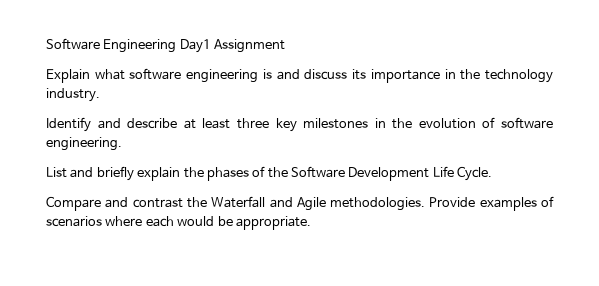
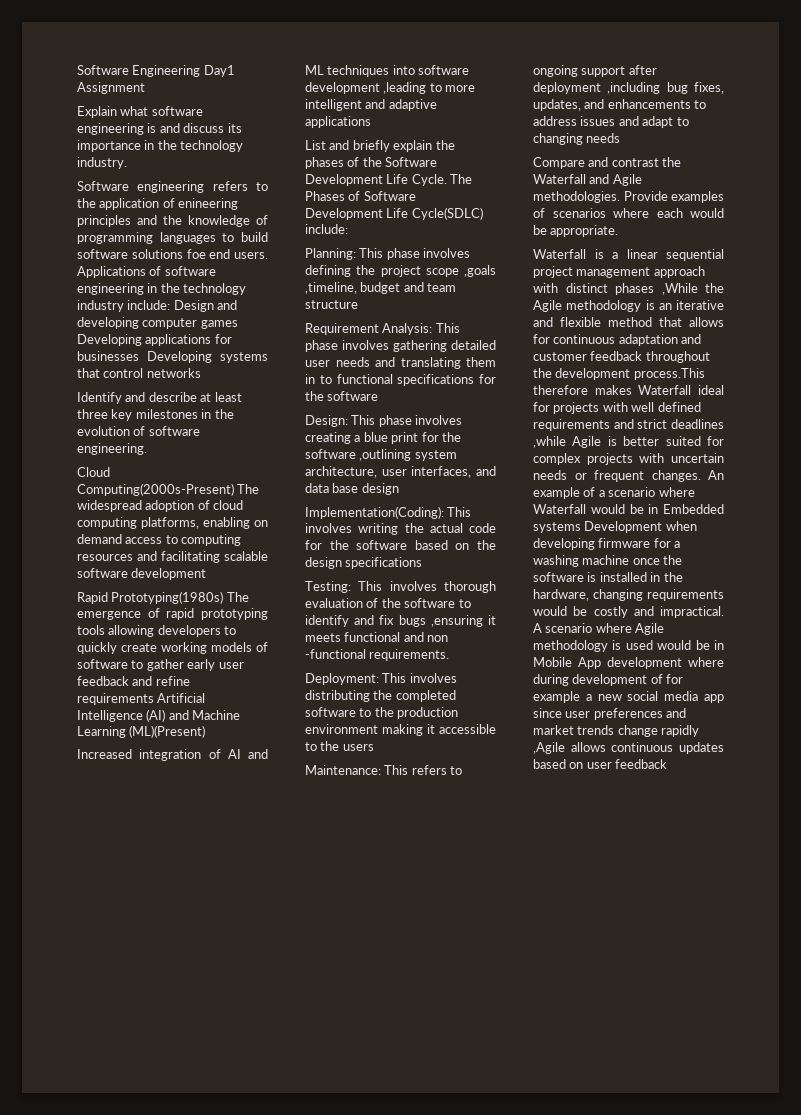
(100, 95) none -> [77,181,268,193] [77,198,239,210] [77,215,268,227] [77,232,268,244] [77,249,268,259] [77,266,216,278] [77,283,247,295] [77,300,238,312] [77,317,238,329] [77,334,232,346] [77,351,268,363] [77,368,201,378] // Software engineering refers to the application of enineering principles and the knowledge of programming languages to build software solutions foe end users. Applications of software engineering in the technology industry include: Design and developing computer games Developing applications for businesses Developing systems that control networks
(122, 144) none -> [77,467,110,477] [77,483,260,496] [77,500,244,512] [77,517,268,529] [77,534,242,546] [77,551,268,563] [77,568,207,580] [77,591,249,604] [77,608,268,620] [77,625,237,637] [77,642,268,654] [77,659,244,671] [77,676,190,686] [77,693,206,705] [77,709,241,722] [77,725,206,738] [77,749,268,761] [305,65,470,77] [305,82,476,94] [305,99,437,111] [305,116,371,128] // Cloud Computing(2000s-Present) The widespread adoption of cloud computing platforms, enabling on demand access to computing resources and facilitating scalable software development // Rapid Prototyping(1980s) The emergence of rapid prototyping tools allowing developers to quickly create working models of software to gather early user feedback and refine requirements Artificial Intelligence (AI) and Machine Learning (ML)(Present) // Increased integration of AI and ML techniques into software development ,leading to more intelligent and adaptive applications
(493, 173) none -> [450,174,473,184] [305,191,416,201] [305,207,483,220] [305,224,348,234] [305,248,471,260] [305,265,496,277] [305,282,457,294] [305,300,358,309] [305,323,460,335] [305,340,496,352] [305,357,496,369] [305,374,496,386] [305,391,379,401] [305,415,463,427] [305,432,461,444] [305,449,457,461] [305,466,496,478] [305,483,399,495] [305,506,472,519] [305,523,496,535] [305,540,496,550] [305,557,423,569] [305,581,496,593] [305,598,471,608] [305,615,496,627] [305,632,449,642] [305,649,450,661] [305,673,457,685] [305,690,456,702] [305,707,459,719] [305,724,496,736] [305,741,374,751] [305,765,463,775] [533,65,657,77] [533,82,724,94] [533,99,707,111] [533,116,689,128] [533,133,621,145] The Phases of Software Development Life Cycle(SDLC) include: // Planning: This phase involves defining the project scope ,goals ,timeline, budget and team structure // Requirement Analysis: This phase involves gathering detailed user needs and translating them in to functional specifications for the software // Design: This phase involves creating a blue print for the software ,outlining system architecture, user interfaces, and data base design // Implementation(Coding): This involves writing the actual code for the software based on the design specifications // Testing: This involves thorough evaluation of the software to identify and fix bugs ,ensuring it meets functional and non -functional requirements. // Deployment: This involves distributing the completed software to the production environment making it accessible to the users // Maintenance: This refers to ongoing support after deployment ,including bug fixes, updates, and enhancements to address issues and adapt to changing needs
(311, 223) none -> [533,249,724,261] [533,266,705,278] [533,283,724,295] [533,300,724,312] [533,317,724,327] [533,334,702,346] [533,351,710,363] [533,368,705,380] [533,385,724,395] [533,402,701,414] [533,419,724,431] [533,436,724,448] [533,453,724,465] [533,470,724,482] [533,487,695,499] [533,504,724,514] [533,521,697,533] [533,538,681,550] [533,555,683,567] [533,572,683,582] [533,589,724,601] [533,606,724,618] [533,623,665,635] [533,640,724,652] [533,657,724,669] [533,674,684,686] [533,691,724,703] [533,708,687,720] [533,725,700,737] [533,742,724,754] [533,759,668,769] // Waterfall is a linear sequential project management approach with distinct phases ,While the Agile methodology is an iterative and flexible method that allows for continuous adaptation and customer feedback throughout the development process.This therefore makes Waterfall ideal for projects with well defined requirements and strict deadlines ,while Agile is better suited for complex projects with uncertain needs or frequent changes. An example of a scenario where Waterfall would be in Embedded systems Development when developing firmware for a washing machine once the software is installed in the hardware, changing requirements would be costly and impractical. A scenario where Agile methodology is used would be in Mobile App development where during development of for example a new social media app since user preferences and market trends change rapidly ,Agile allows continuous updates based on user feedback

